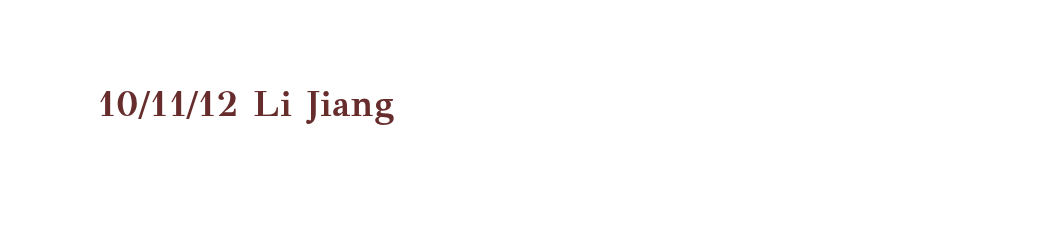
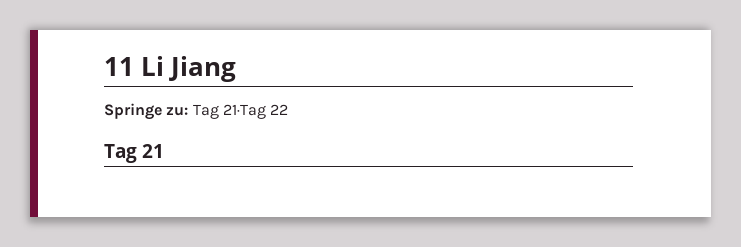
[97,91,238,119] 10/11/12 -> [104,57,134,76] 11
(394, 108) none -> [104,103,289,120] [104,144,165,163] // Springe zu: Tag 21·Tag 22 // Tag 21

